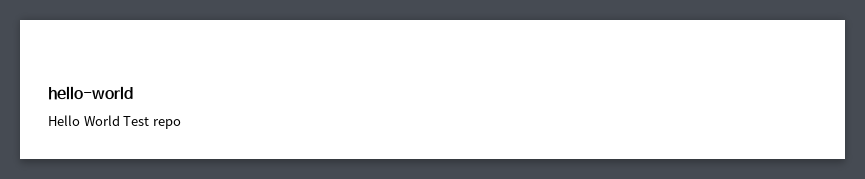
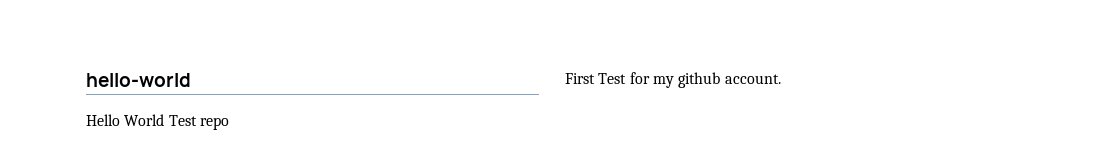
(181, 124) none -> [565,72,781,88] // First Test for my github account.

